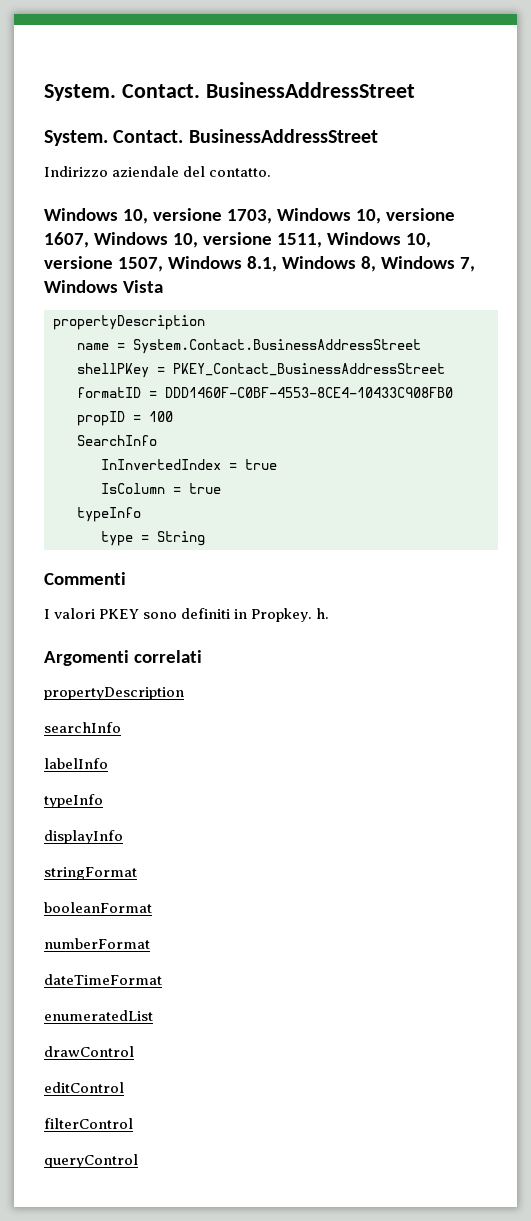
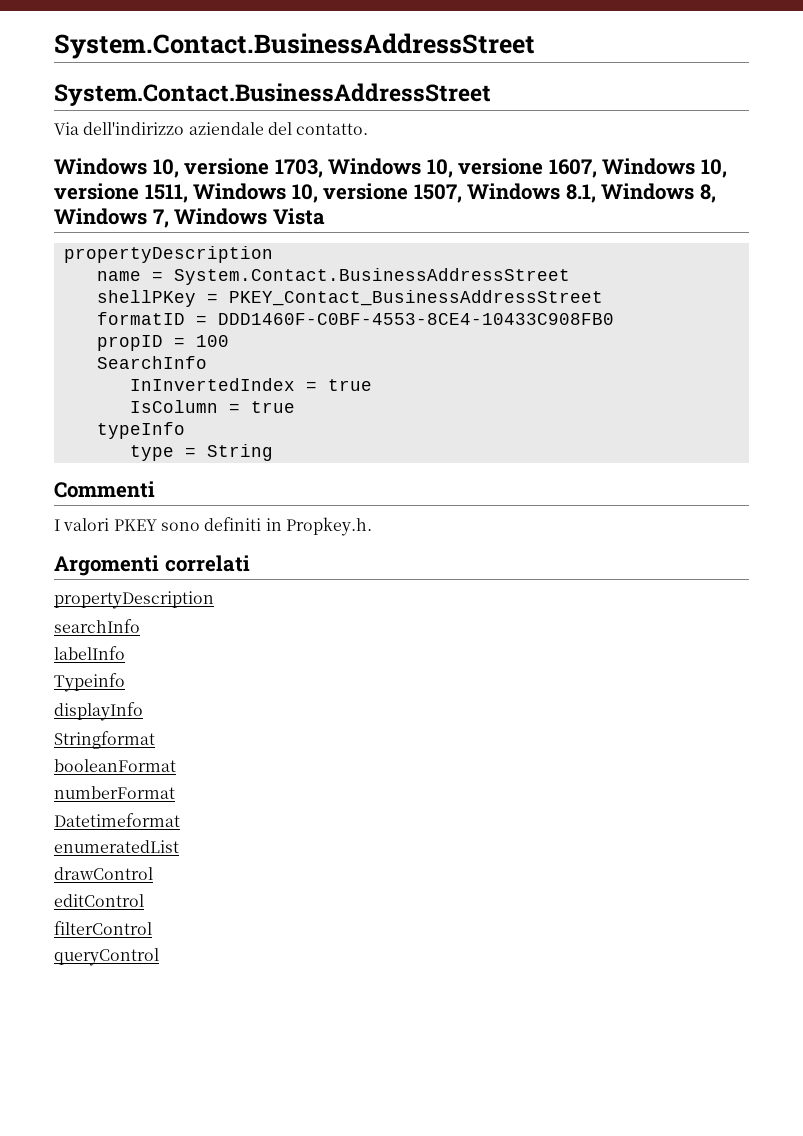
[44,82,415,101] [44,129,378,146] [44,166,108,177] System. Contact. BusinessAddressStreet // System. Contact. BusinessAddressStreet // Indirizzo -> [54,33,535,59] [54,83,491,106] [54,122,185,135] System.Contact.BusinessAddressStreet // System.Contact.BusinessAddressStreet // Via dell'indirizzo
[251,608,330,622] Propkey. h. -> [285,517,372,536] Propkey.h.
[44,794,103,808] typeInfo -> [54,673,125,692] Typeinfo
[44,867,137,880] stringFormat -> [54,731,155,749] Stringformat
[44,974,162,985] dateTimeFormat -> [54,813,180,827] Datetimeformat

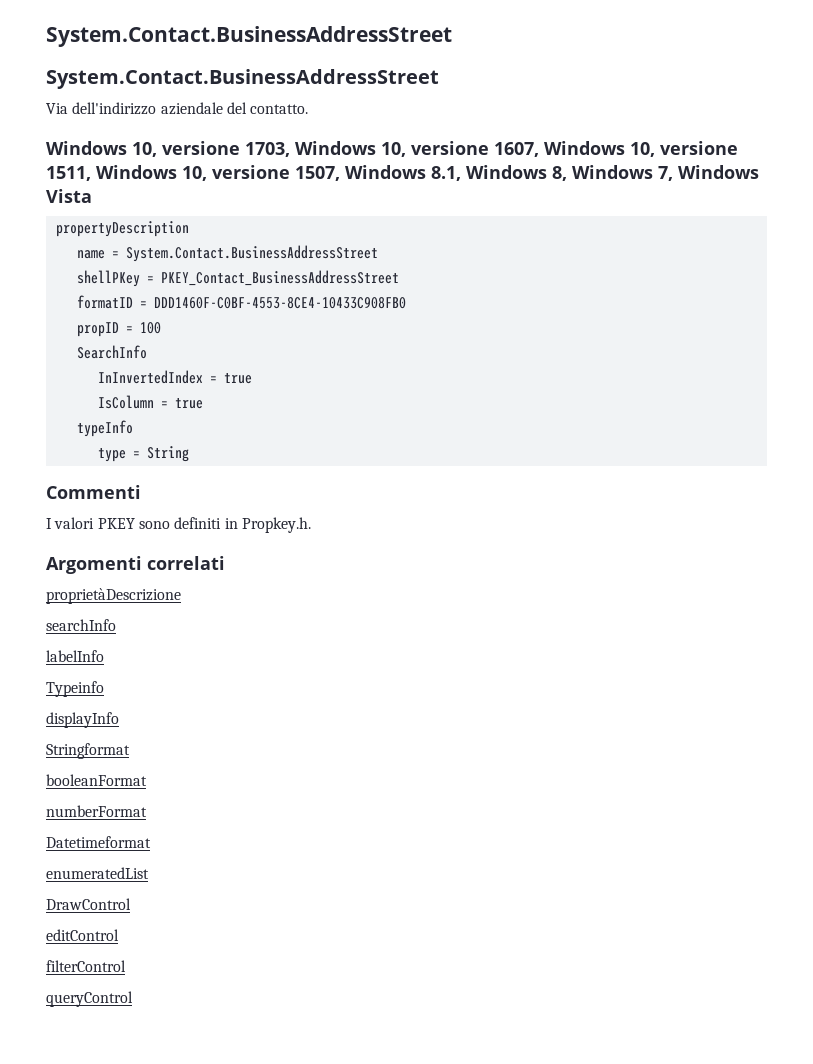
[54,591,214,609] propertyDescription -> [46,588,181,604] proprietàDescrizione
[54,867,153,880] drawControl -> [46,898,131,910] DrawControl

